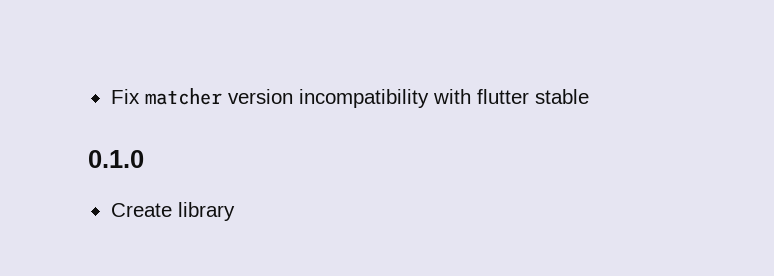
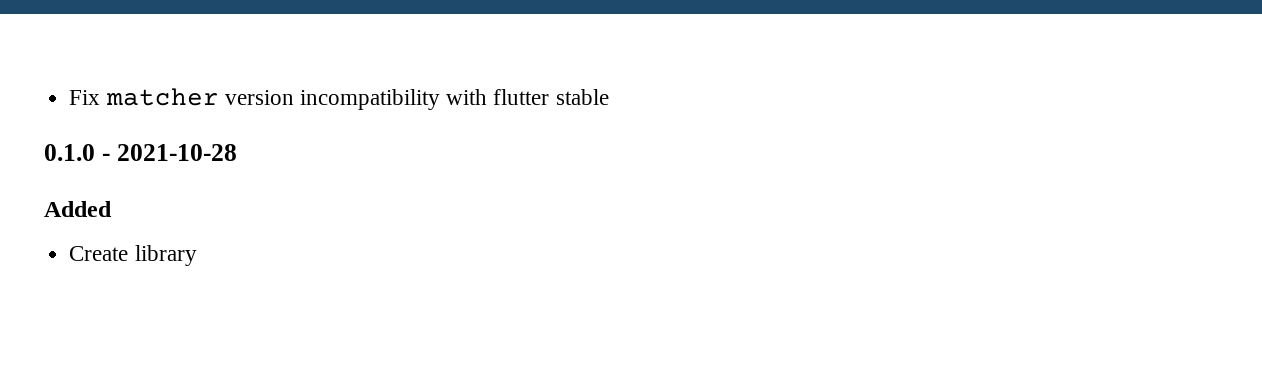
(144, 159) none -> [101,144,237,161] [44,201,112,217] - 2021-10-28 // Added

